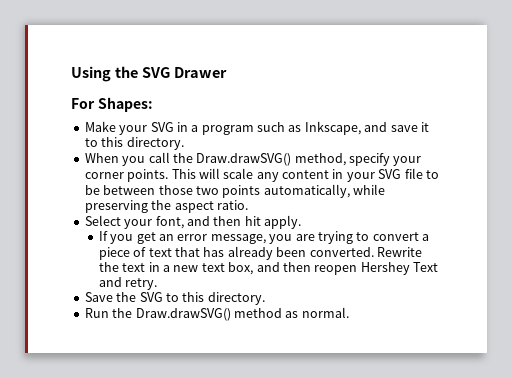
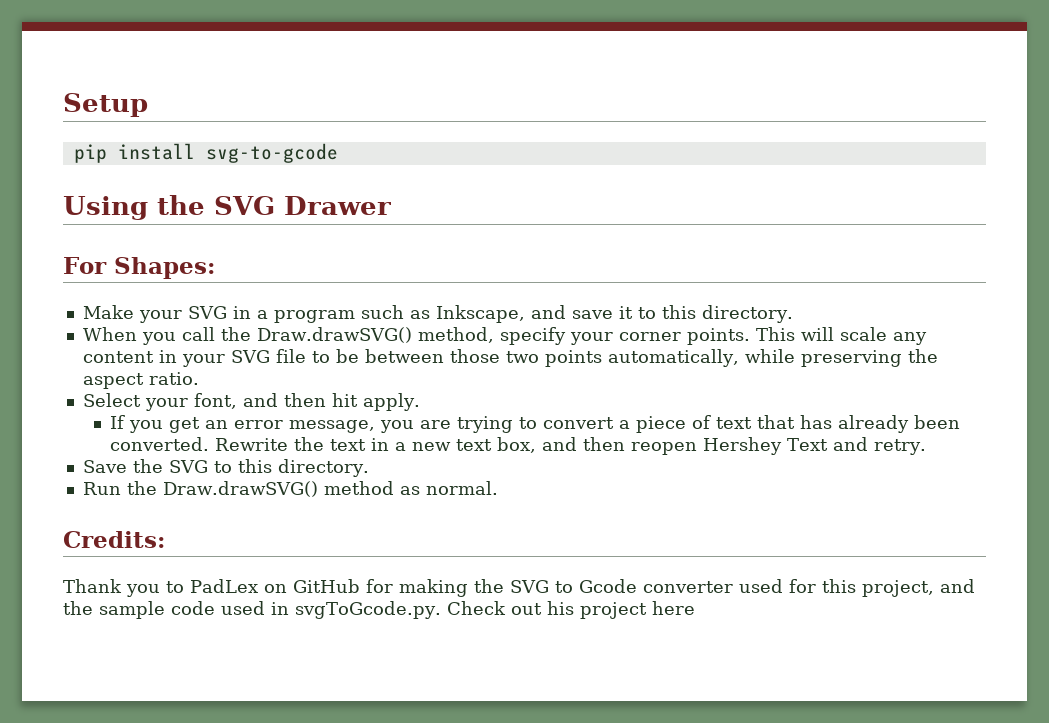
(71, 74) none -> [63,93,148,117] [73,143,338,163] Setup // pip install svg-to-gcode //
(349, 312) none -> [63,531,165,548] [63,579,975,597] [63,601,695,619] // Credits: // Thank you to PadLex on GitHub for making the SVG to Gcode converter used for this project, and the sample code used in svgToGcode.py. Check out his project here

